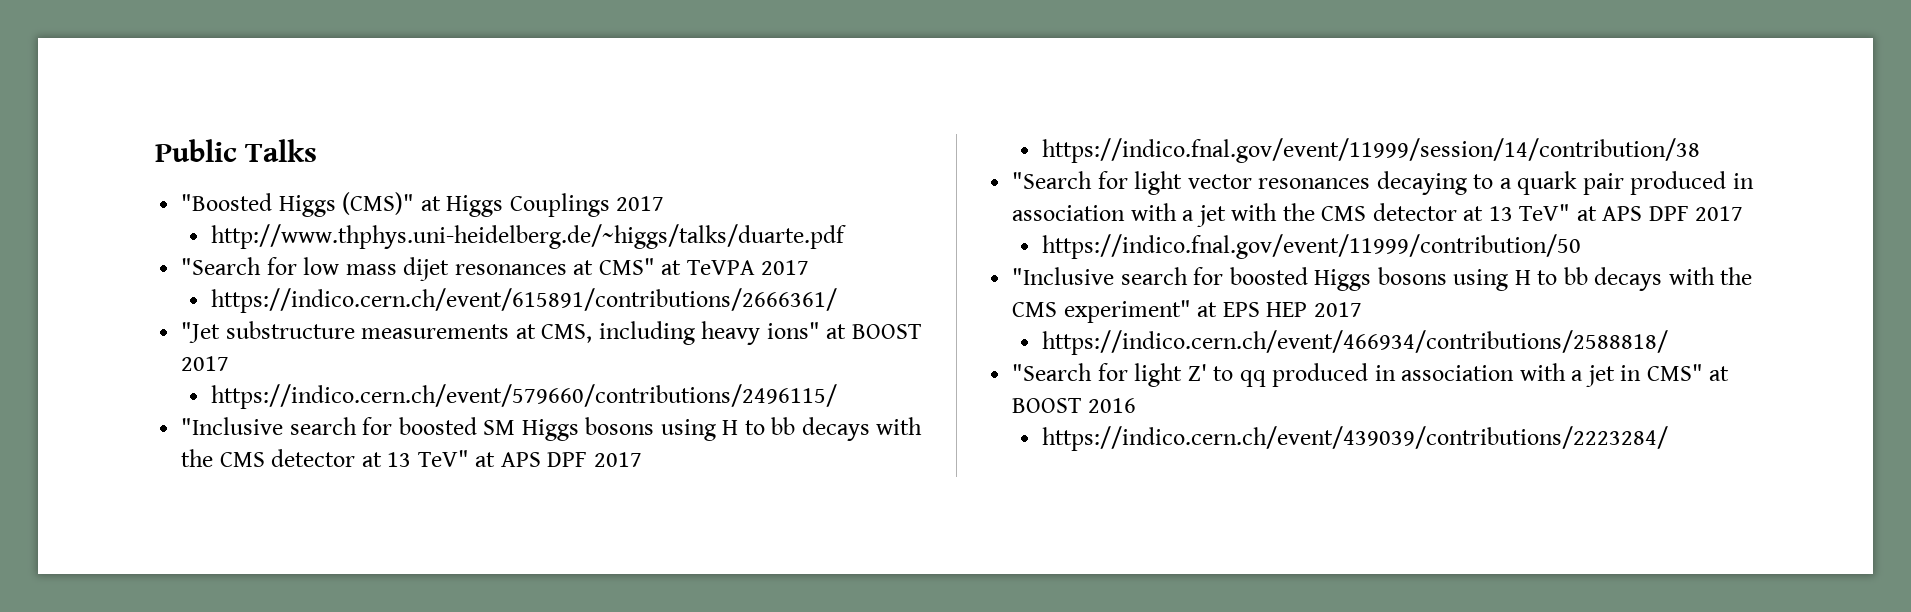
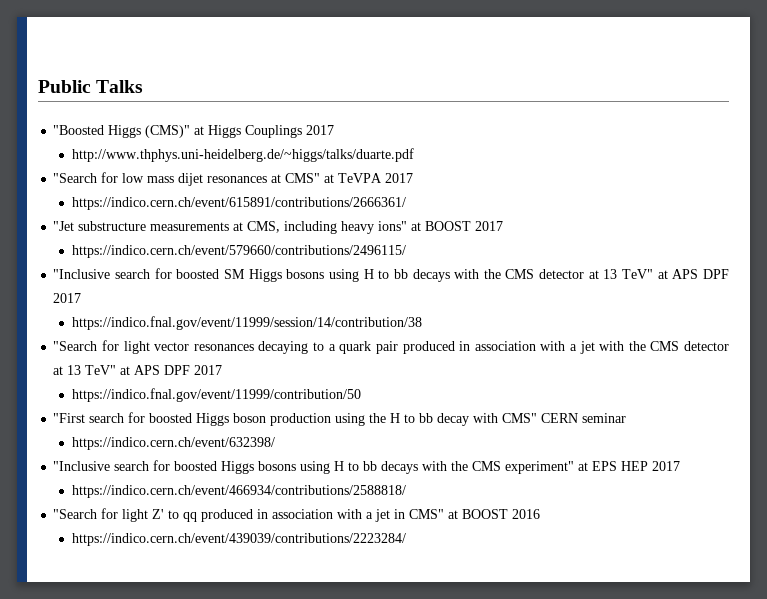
(1582, 246) none -> [53,412,627,426] [71,437,275,450] // "First search for boosted Higgs boson production using the H to bb decay with CMS" CERN seminar // https://indico.cern.ch/event/632398/

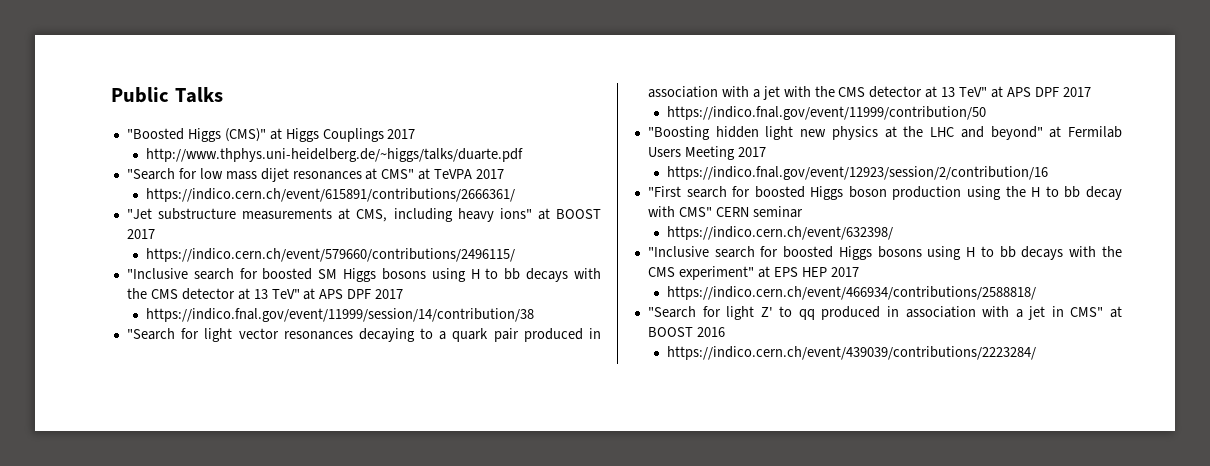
(361, 395) none -> [647,126,1122,140] [647,146,766,160] [666,166,1048,180] // "Boosting hidden light new physics at the LHC and beyond" at Fermilab Users Meeting 2017 // https://indico.fnal.gov/event/12923/session/2/contribution/16

